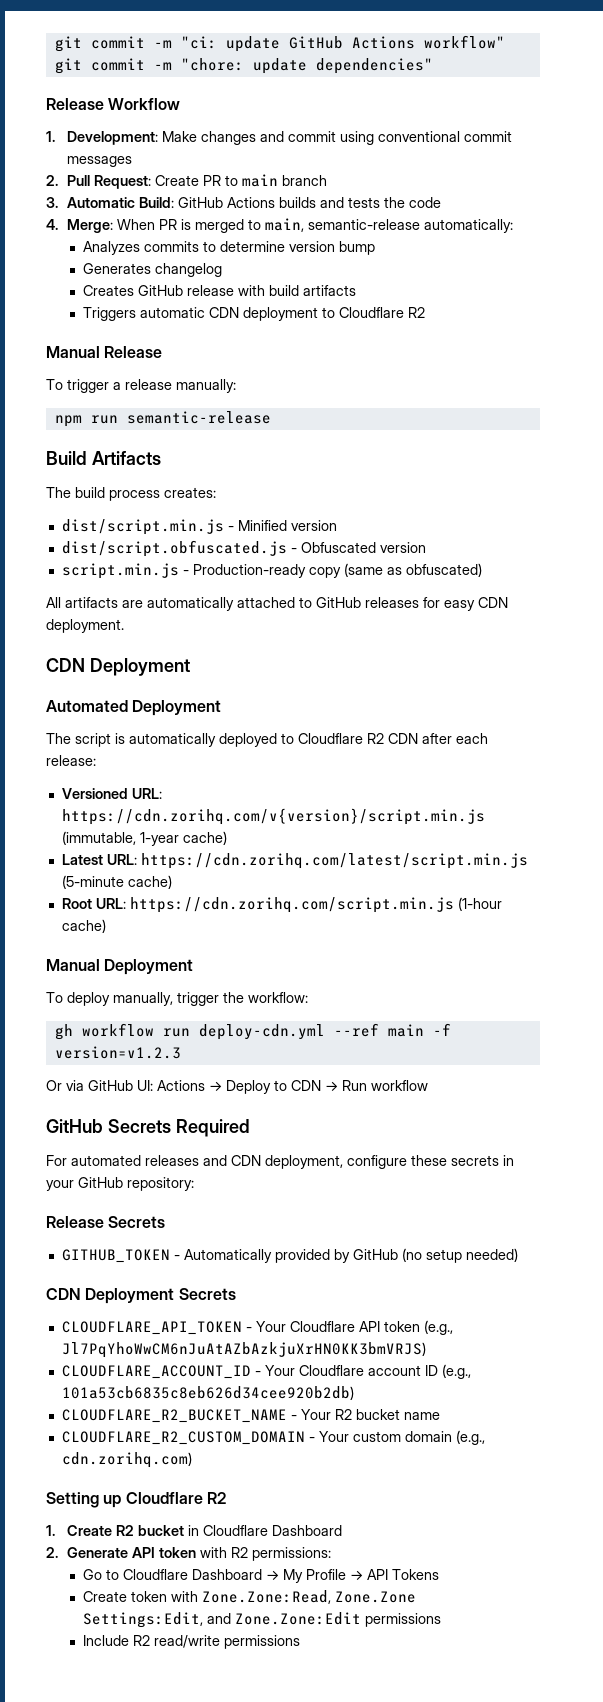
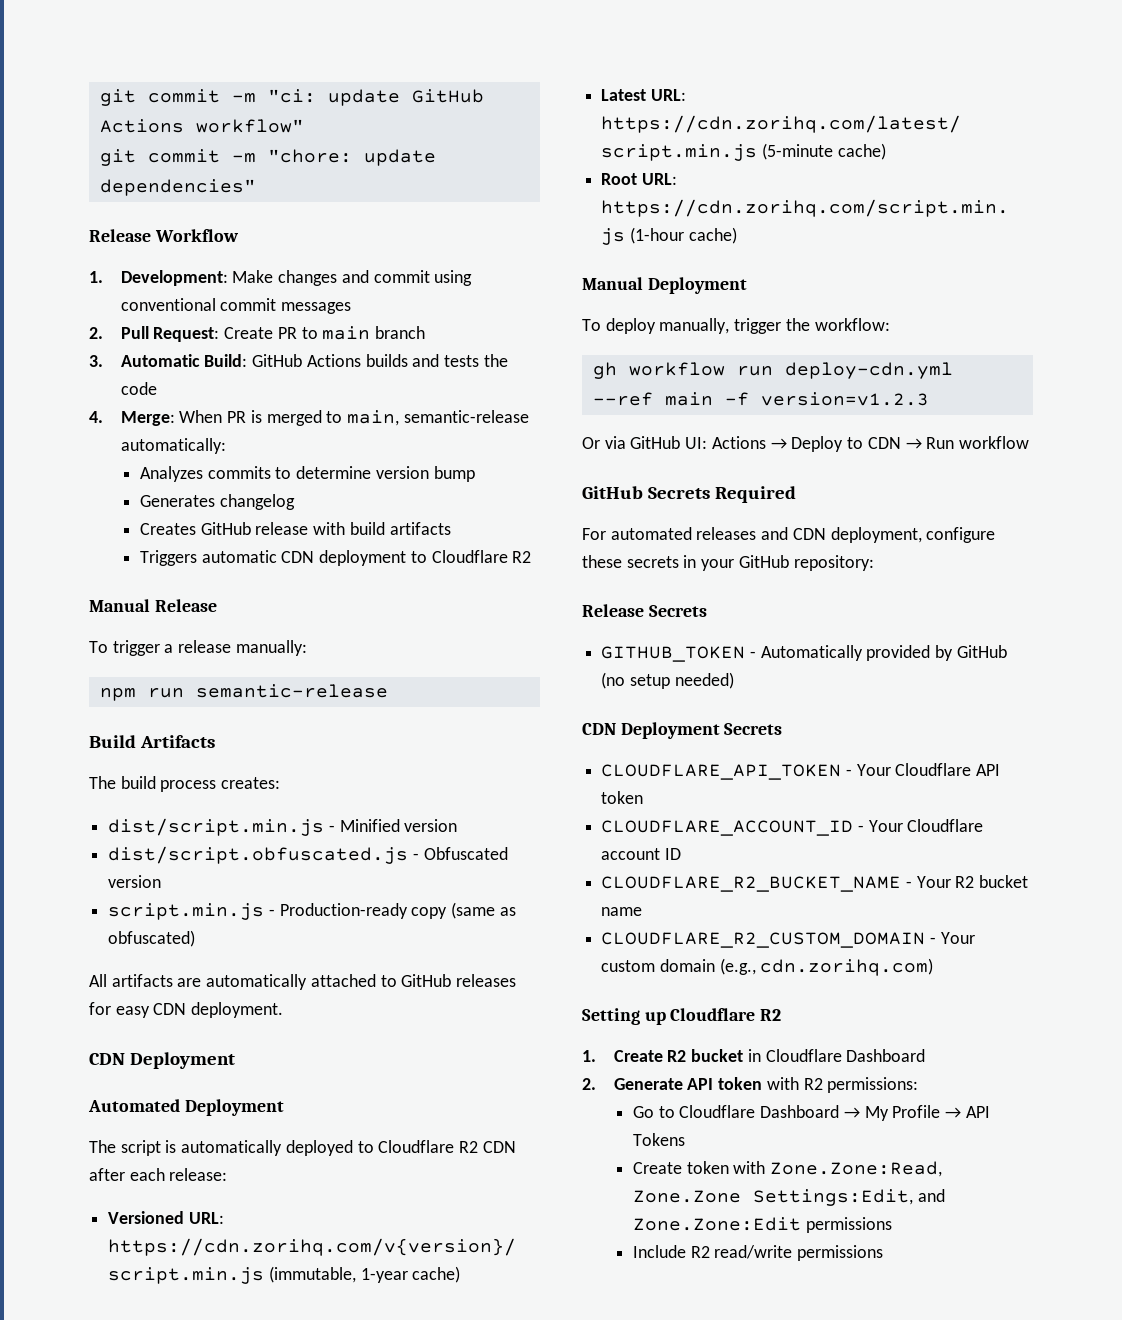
[423,1320,453,1335] [61,1342,426,1358] (e.g., Jl7PqYhoWwCM6nJuAtAZbAzkjuXrHN0KK3bmVRJS) -> (644, 797) none
[441,1364,471,1379] [61,1386,354,1400] (e.g., 101a53cb6835c8eb626d34cee920b2db) -> (681, 854) none

